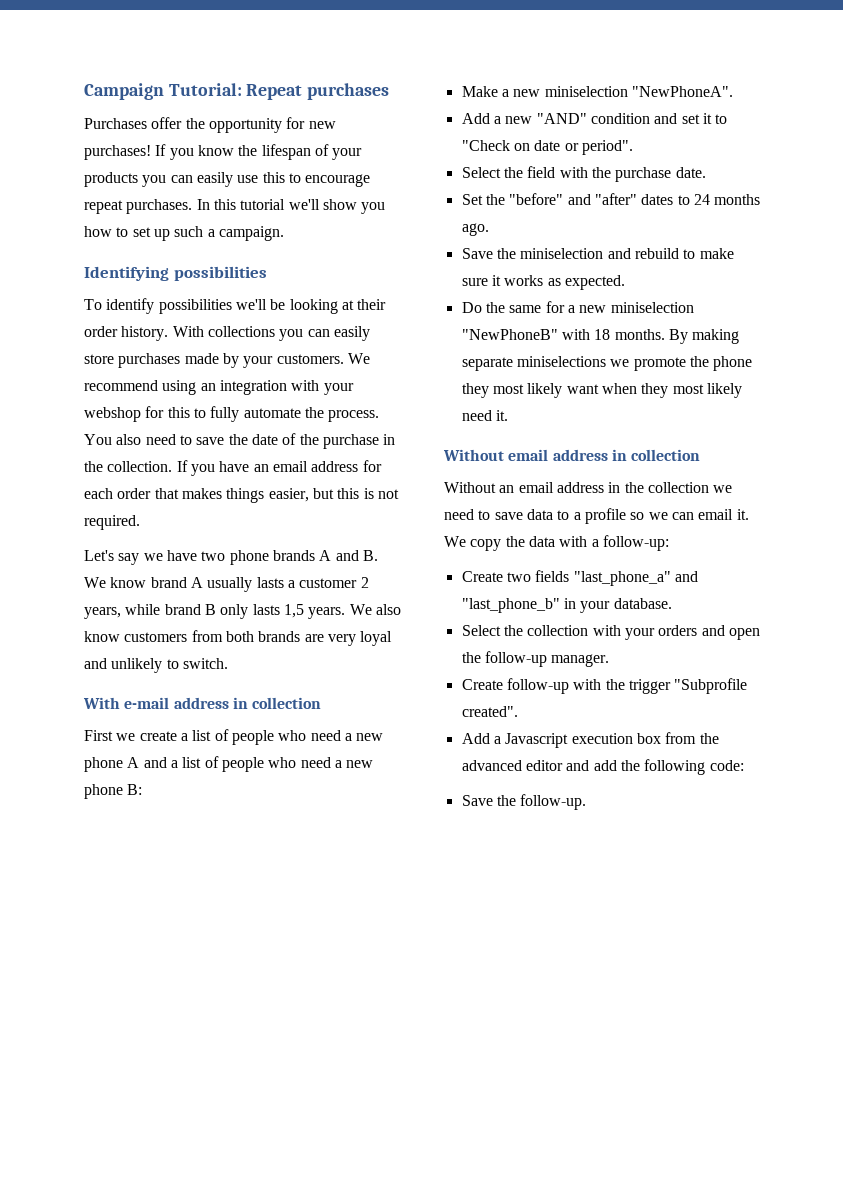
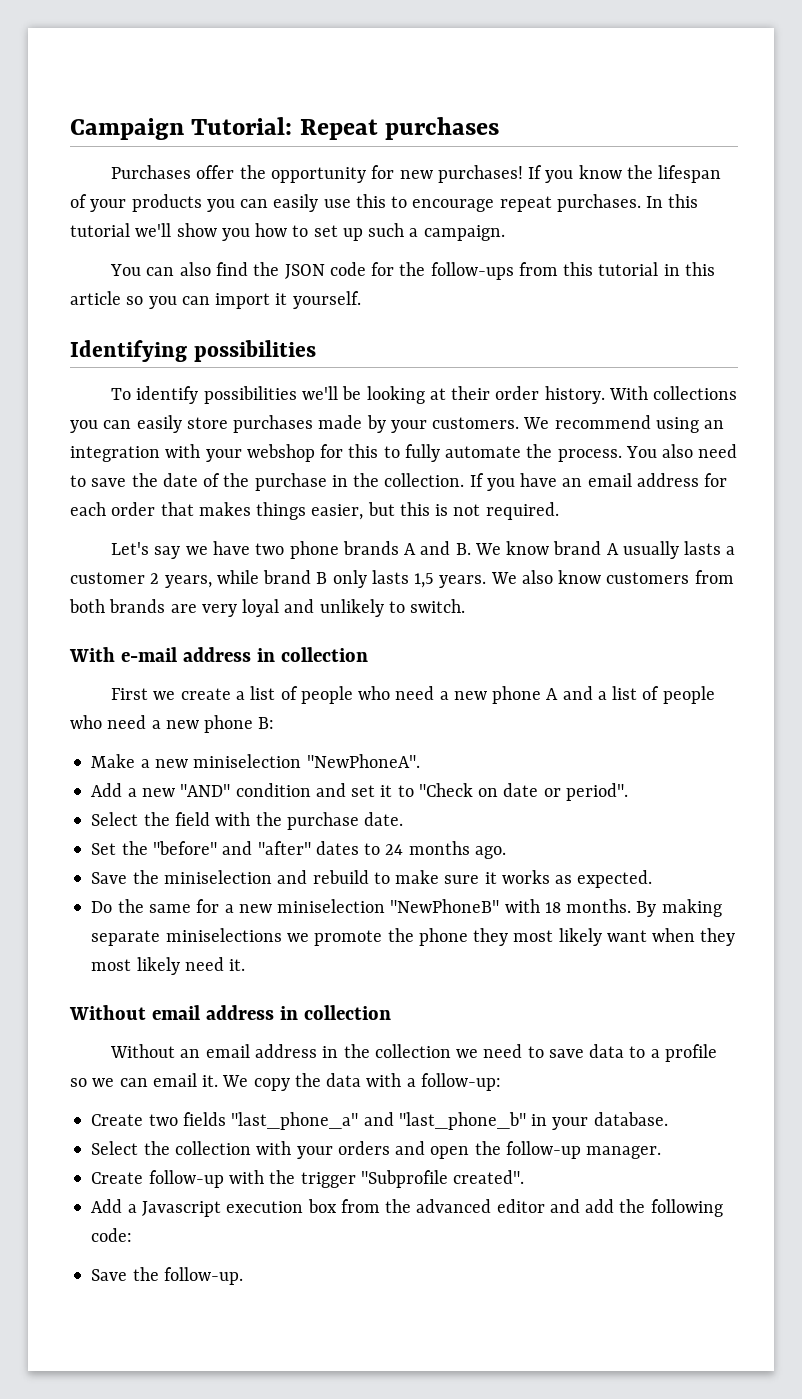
(284, 233) none -> [110,262,715,280] [70,291,361,309] // You can also find the JSON code for the follow-ups from this tutorial in this article so you can import it yourself.

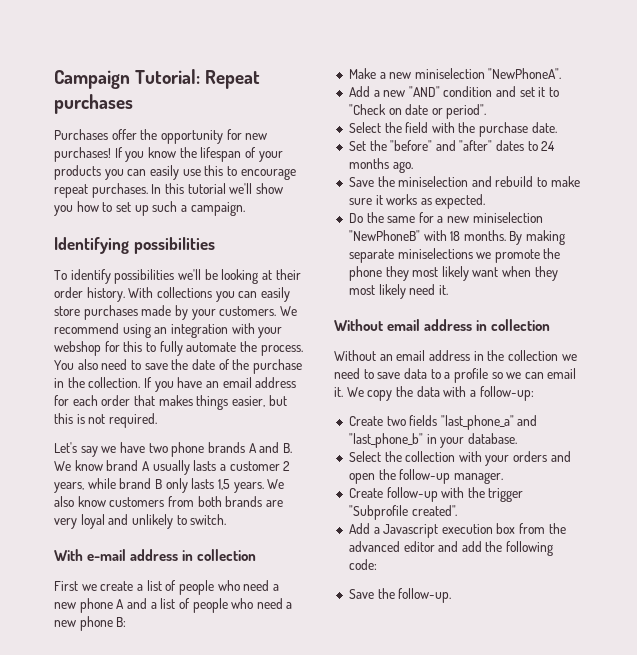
[110,262,715,280] [70,291,361,309] // You can also find the JSON code for the follow-ups from this tutorial in this article so you can import it yourself. -> (245, 209) none

